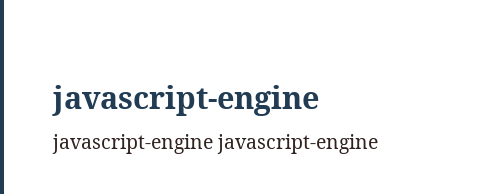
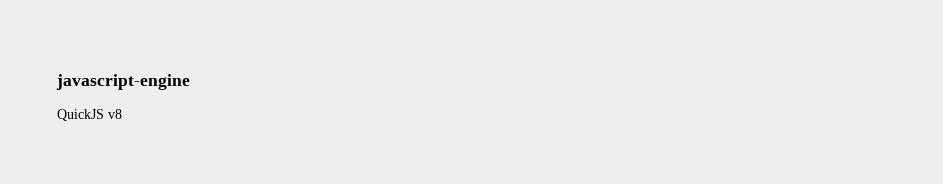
[52,134,379,154] javascript-engine javascript-engine -> [57,109,122,121] QuickJS v8

